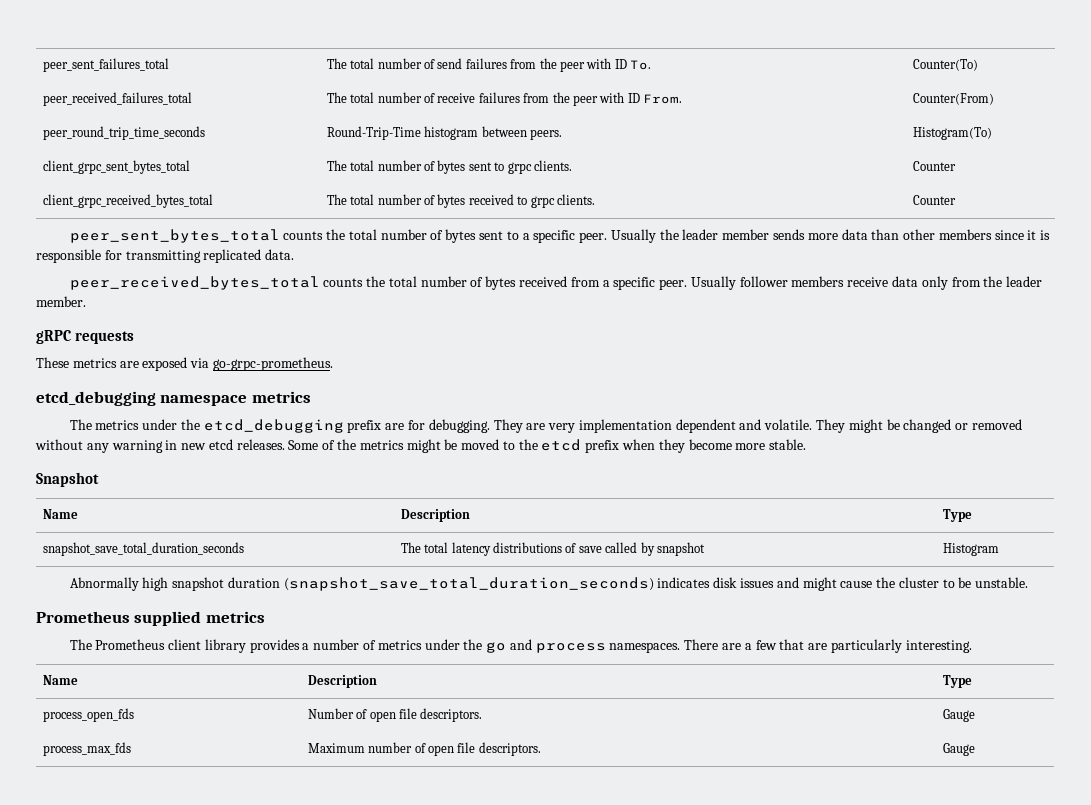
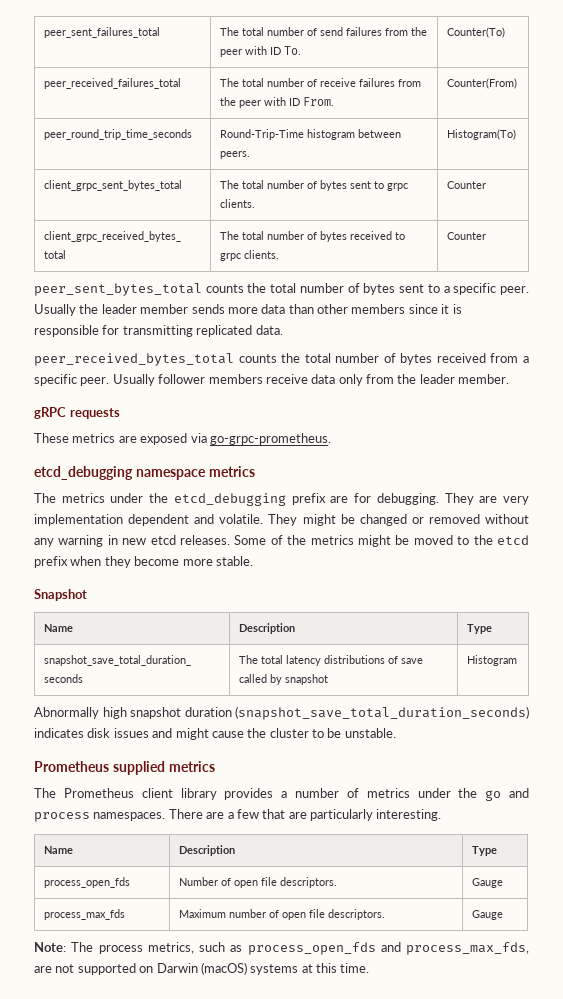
(975, 749) none -> [34,942,529,955] [34,962,370,975] // Note: The process metrics, such as process_open_fds and process_max_fds, are not supported on Darwin (macOS) systems at this time.

